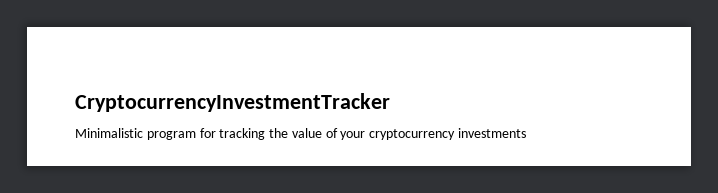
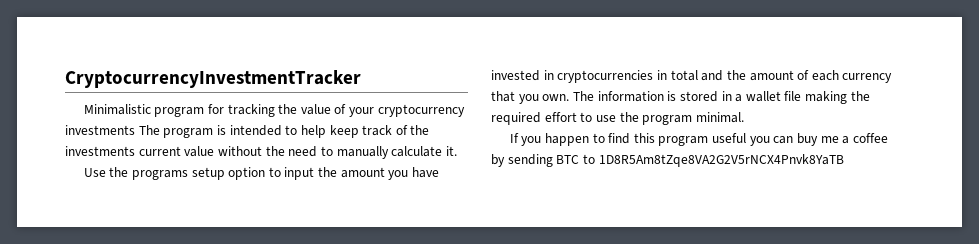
(527, 133) none -> [138,125,430,138] [65,146,457,159] [83,167,440,180] [491,70,893,83] [491,91,870,104] [491,112,744,125] [509,133,888,146] [491,154,844,167] The program is intended to help keep track of the investments current value without the need to manually calculate it. // Use the programs setup option to input the amount you have invested in cryptocurrencies in total and the amount of each currency that you own. The information is stored in a wallet file making the required effort to use the program minimal. // If you happen to find this program useful you can buy me a coffee by sending BTC to 1D8R5Am8tZqe8VA2G2V5rNCX4Pnvk8YaTB

